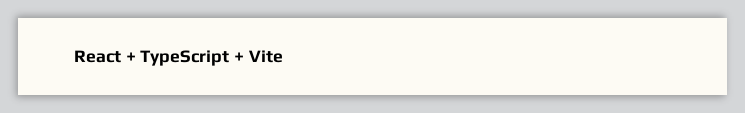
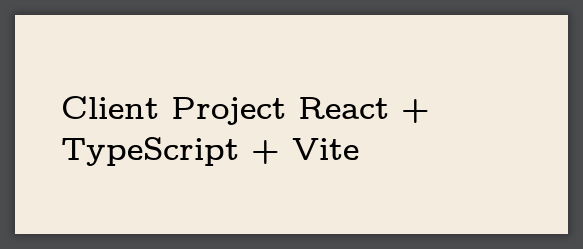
(74, 56) none -> [61,96,286,125] Client Project

